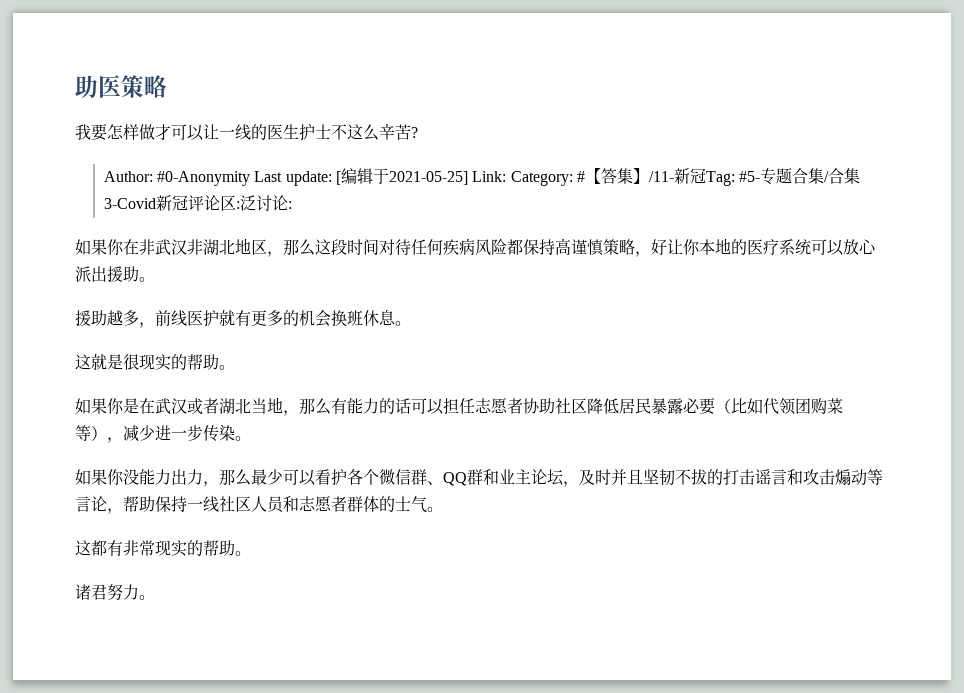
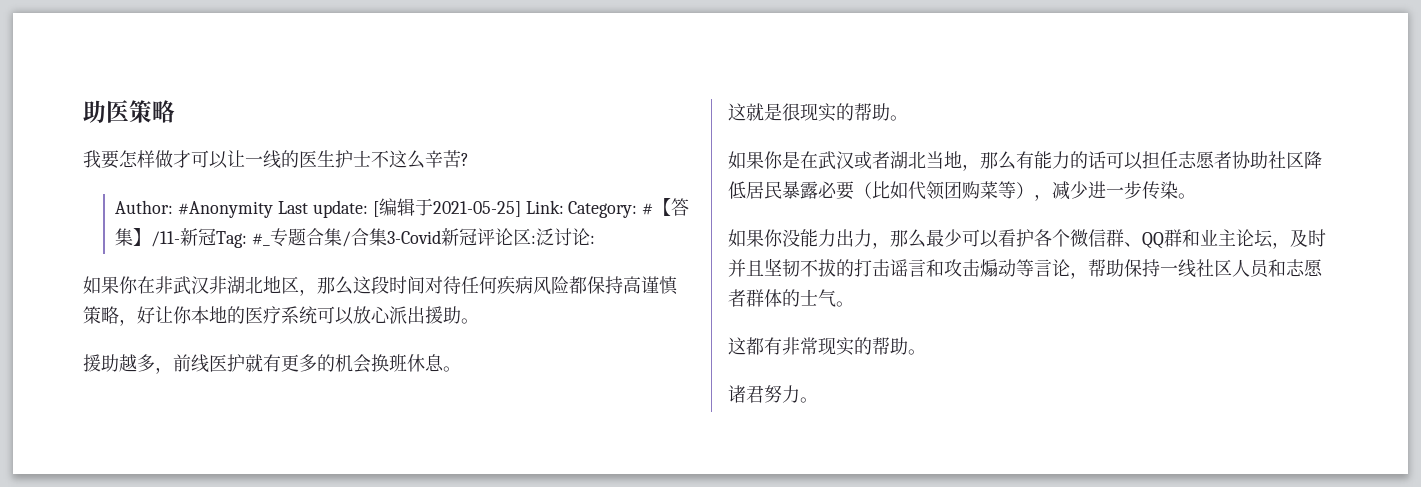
[157,171,251,186] #0-Anonymity -> [178,201,274,218] #Anonymity
[739,171,761,182] #5- -> [252,233,271,246] #_

